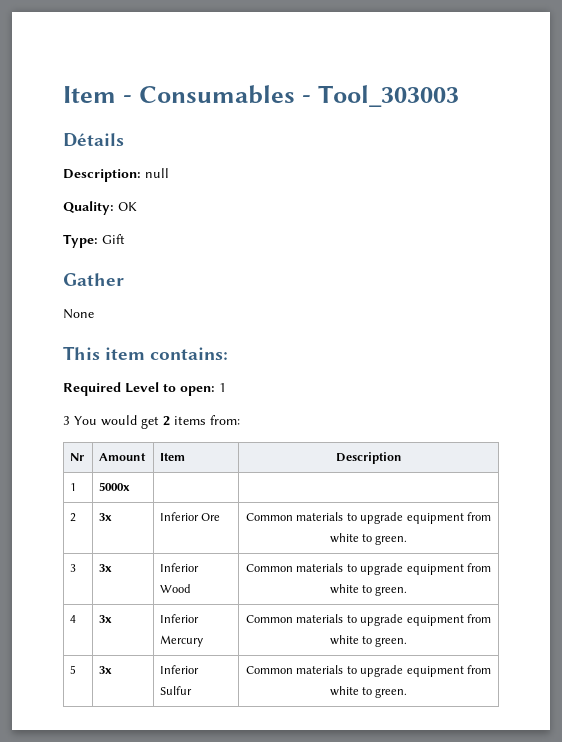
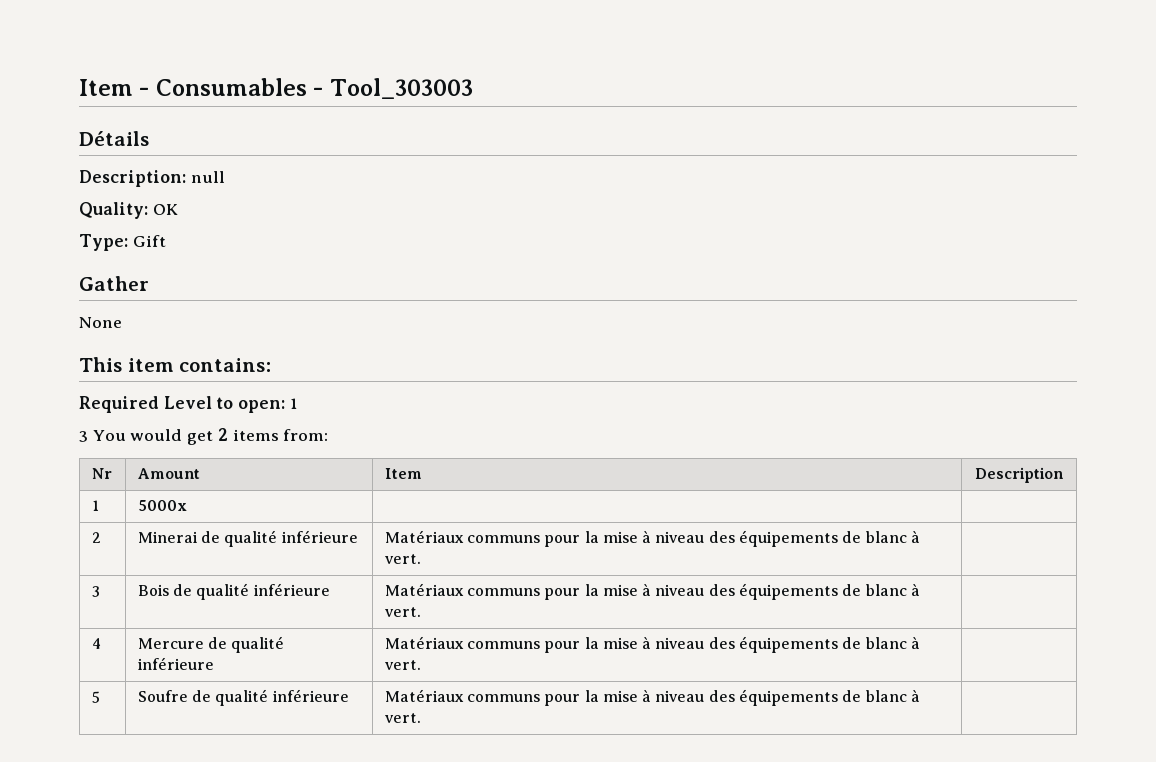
[99,513,113,521] [160,512,221,521] [246,512,491,524] [329,533,408,545] [70,564,77,572] [99,564,113,572] [160,563,200,572] [160,584,192,593] [246,563,491,575] [329,584,408,596] [70,615,77,623] [99,615,113,623] [160,614,200,623] [160,635,204,647] [246,614,491,626] [329,635,408,647] [70,665,77,674] [99,666,113,674] [160,665,200,674] [160,686,193,695] [246,665,491,677] [329,686,408,698] 3x | Inferior Ore | Common materials to upgrade equipment from white to green. // 3 | 3x | Inferior Wood | Common materials to upgrade equipment from white to green. // 4 | 3x | Inferior Mercury | Common materials to upgrade equipment from white to green. // 5 | 3x | Inferior Sulfur | Common materials to upgrade equipment from white to green. -> [137,530,358,547] [384,530,921,547] [384,554,421,564] [91,586,100,597] [137,583,330,600] [384,583,921,600] [384,607,421,617] [91,638,101,649] [137,636,285,653] [137,657,214,670] [384,636,921,653] [384,660,421,670] [91,691,100,703] [137,689,349,706] [384,689,921,706] [384,713,421,723] Minerai de qualité inférieure | Matériaux communs pour la mise à niveau des équipements de blanc à vert. | // 3 | Bois de qualité inférieure | Matériaux communs pour la mise à niveau des équipements de blanc à vert. | // 4 | Mercure de qualité inférieure | Matériaux communs pour la mise à niveau des équipements de blanc à vert. | // 5 | Soufre de qualité inférieure | Matériaux communs pour la mise à niveau des équipements de blanc à vert. |

